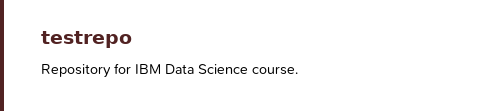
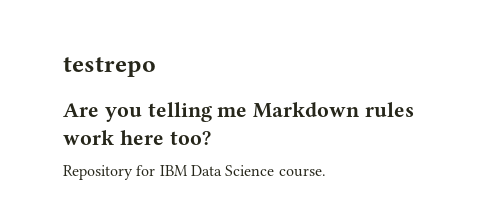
(132, 39) none -> [63,102,415,122] [63,130,211,145] // Are you telling me Markdown rules work here too?

